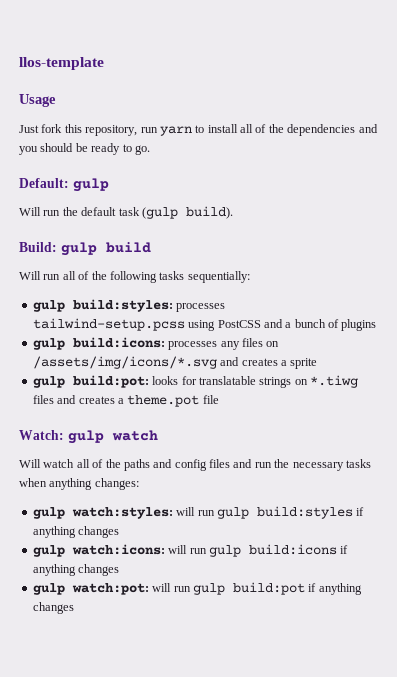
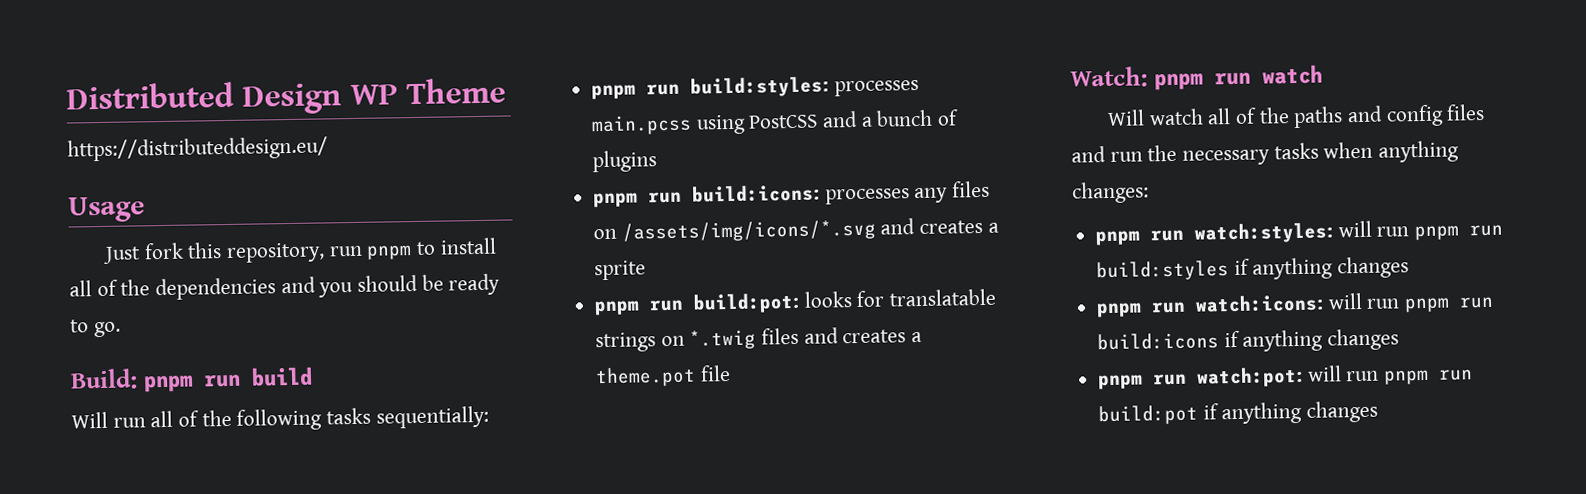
[19,57,104,70] llos-template -> [66,77,506,115] [67,136,328,162] Distributed Design WP Theme // https://distributeddesign.eu/
[159,126,192,136] yarn -> [366,245,413,260] pnpm
[19,178,109,192] [19,206,233,219] [19,242,97,256] Default: gulp // Will run the default task (gulp build). // Build: gulp -> [70,368,241,393] Build: pnpm run
[32,300,65,312] gulp -> [591,83,681,100] pnpm run
[32,318,185,331] tailwind-setup.pcss -> [591,114,693,136] main.pcss
[32,338,65,350] gulp -> [593,191,683,208] pnpm run
[32,376,65,388] gulp -> [594,299,684,316] pnpm run
[310,375,358,388] *.tiwg -> [689,329,757,350] *.twig
[67,430,104,444] gulp -> [1153,71,1251,91] pnpm run
[32,507,65,519] gulp -> [1095,229,1185,246] pnpm run
[216,507,249,519] gulp -> [1414,224,1504,241] pnpm run
[32,545,65,557] gulp -> [1096,301,1187,318] pnpm run
[208,545,241,557] gulp -> [1404,296,1495,313] pnpm run
[32,583,65,595] gulp -> [1098,373,1188,390] pnpm run
[192,583,225,595] gulp -> [1384,369,1474,385] pnpm run

